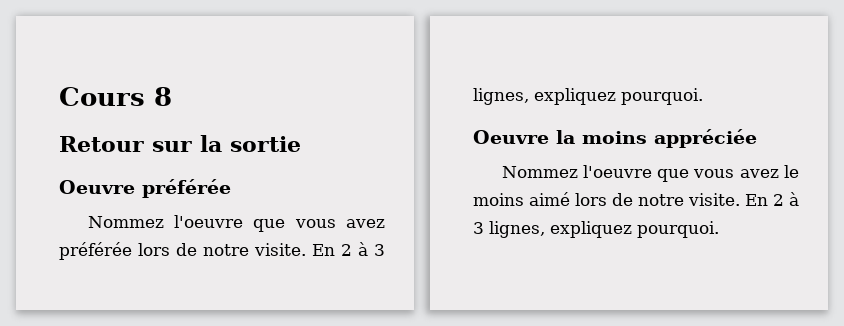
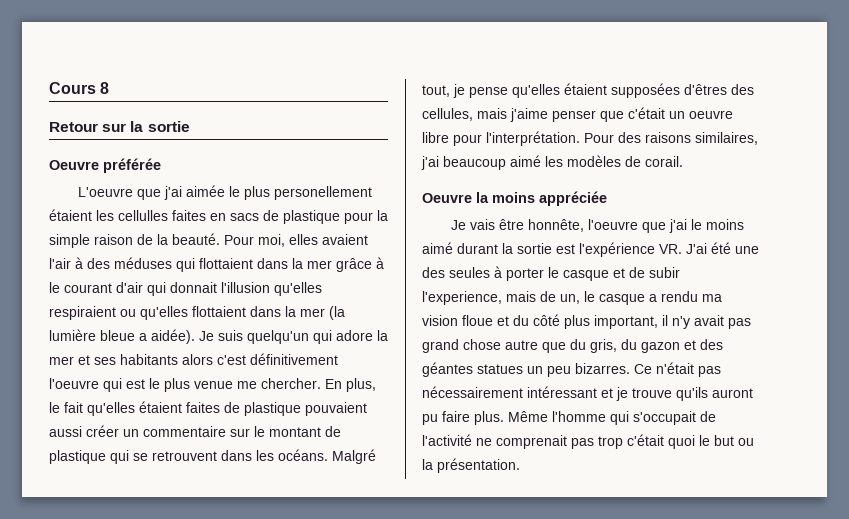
[87,215,385,232] [59,242,385,260] [473,88,703,105] [473,129,757,148] [501,165,799,182] [473,192,799,206] [473,221,719,238] Nommez l'oeuvre que vous avez préférée lors de notre visite. En 2 à 3 lignes, expliquez pourquoi. // Oeuvre la moins appréciée // Nommez l'oeuvre que vous avez le moins aimé lors de notre visite. En 2 à 3 lignes, expliquez pourquoi. -> [78,185,373,200] [49,209,388,224] [49,233,368,248] [49,257,384,272] [49,282,322,296] [49,306,345,320] [49,329,388,344] [49,353,338,365] [49,378,376,392] [49,401,367,416] [49,425,341,437] [49,449,376,464] [422,83,754,98] [422,107,733,122] [422,131,758,146] [421,155,683,170] [422,191,607,206] [451,219,745,233] [422,242,759,257] [422,266,680,281] [422,291,722,305] [422,314,751,329] [422,339,723,353] [422,362,721,377] [422,386,753,401] [422,411,716,425] [422,434,754,449] [422,458,520,473] L'oeuvre que j'ai aimée le plus personellement étaient les cellulles faites en sacs de plastique pour la simple raison de la beauté. Pour moi, elles avaient l'air à des méduses qui flottaient dans la mer grâce à le courant d'air qui donnait l'illusion qu'elles respiraient ou qu'elles flottaient dans la mer (la lumière bleue a aidée). Je suis quelqu'un qui adore la mer et ses habitants alors c'est définitivement l'oeuvre qui est le plus venue me chercher. En plus, le fait qu'elles étaient faites de plastique pouvaient aussi créer un commentaire sur le montant de plastique qui se retrouvent dans les océans. Malgré tout, je pense qu'elles étaient supposées d'êtres des cellules, mais j'aime penser que c'était un oeuvre libre pour l'interprétation. Pour des raisons similaires, j'ai beaucoup aimé les modèles de corail. // Oeuvre la moins appréciée // Je vais être honnête, l'oeuvre que j'ai le moins aimé durant la sortie est l'expérience VR. J'ai été une des seules à porter le casque et de subir l'experience, mais de un, le casque a rendu ma vision floue et du côté plus important, il n'y avait pas grand chose autre que du gris, du gazon et des géantes statues un peu bizarres. Ce n'était pas nécessairement intéressant et je trouve qu'ils auront pu faire plus. Même l'homme qui s'occupait de l'activité ne comprenait pas trop c'était quoi le but ou la présentation.

